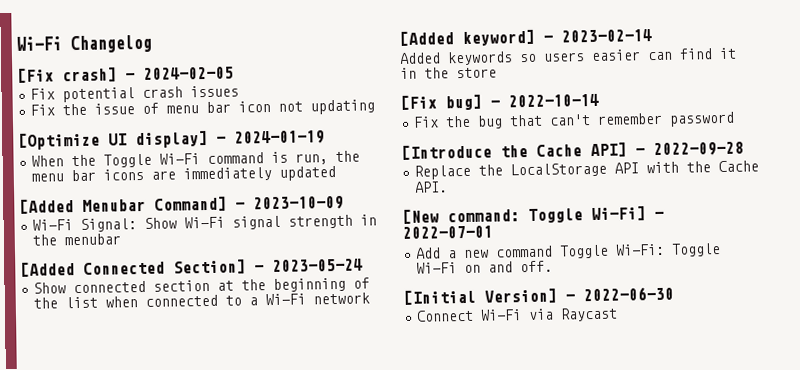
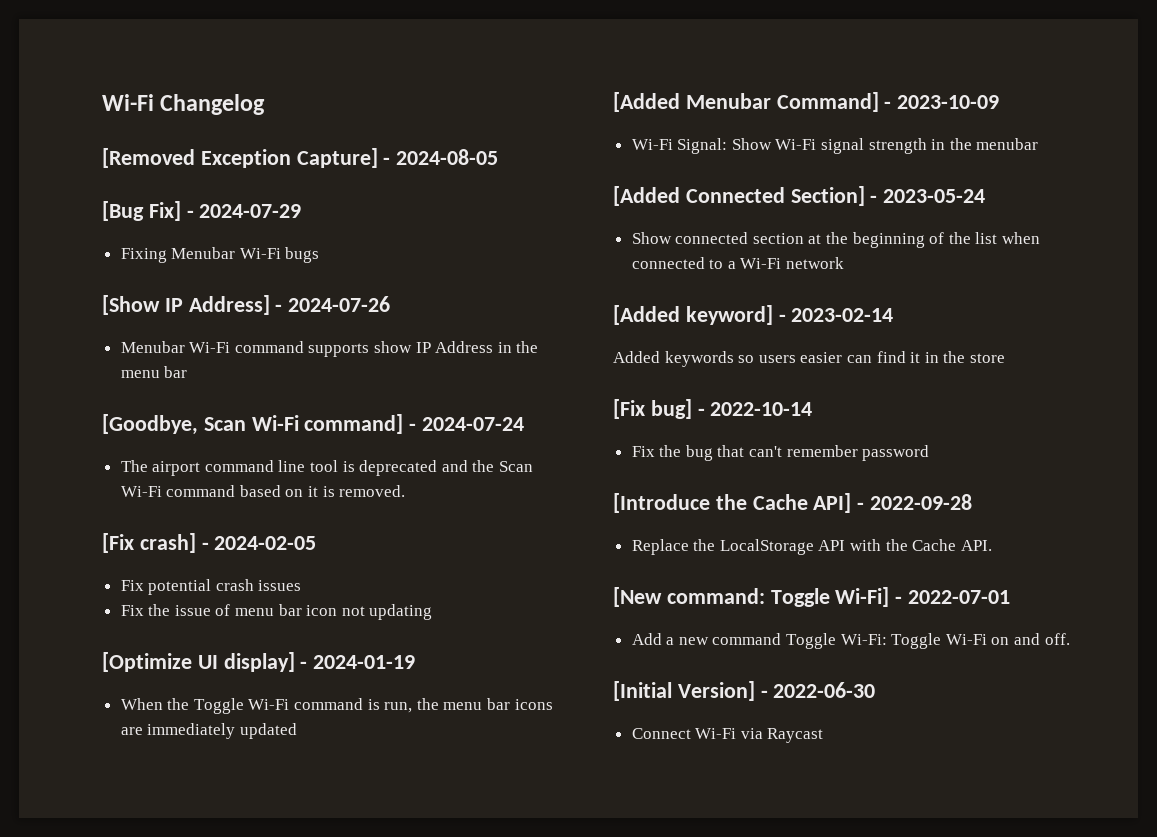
(152, 44) none -> [102,148,499,168] [102,201,302,221] [120,247,320,263] [102,295,391,315] [120,341,539,357] [120,366,188,378] [102,414,525,435] [120,460,534,476] [120,485,406,497] // [Removed Exception Capture] - 2024-08-05 // [Bug Fix] - 2024-07-29 // Fixing Menubar Wi-Fi bugs // [Show IP Address] - 2024-07-26 // Menubar Wi-Fi command supports show IP Address in the menu bar // [Goodbye, Scan Wi-Fi command] - 2024-07-24 // The airport command line tool is deprecated and the Scan Wi-Fi command based on it is removed.

